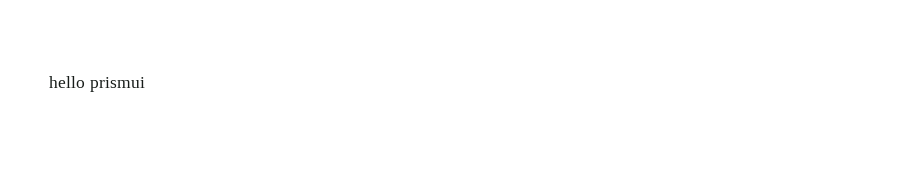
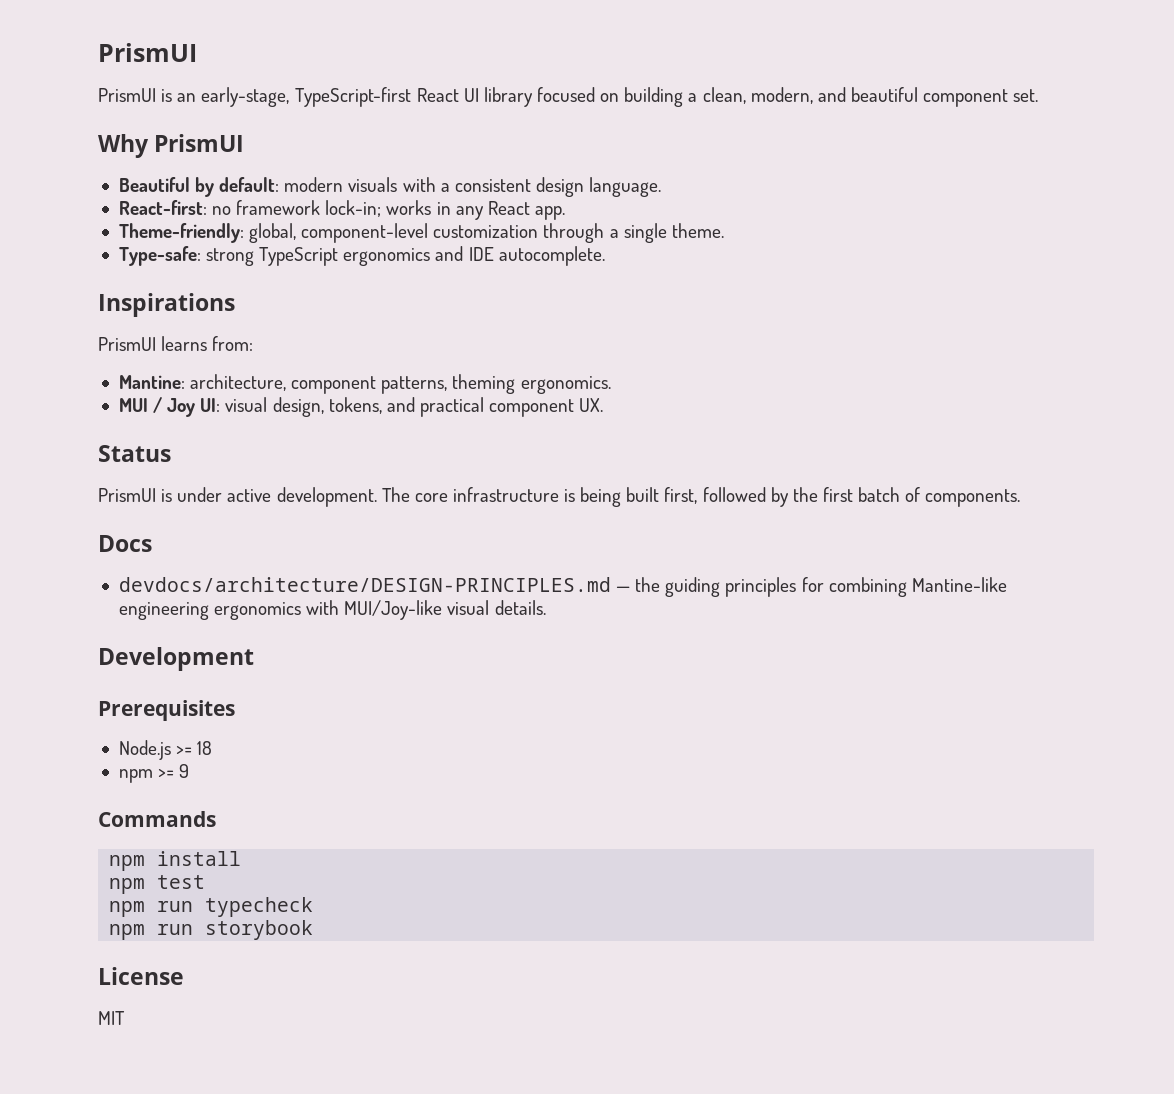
[49,76,145,92] hello prismui -> [98,43,197,62] [98,87,1039,107] [98,134,245,158] [118,177,662,197] [118,200,565,220] [118,223,724,243] [118,246,605,266] [98,293,235,317] [98,336,254,351] [118,374,611,394] [118,397,604,417] [98,445,171,462] [98,487,1021,507] [98,535,152,552] [118,577,1007,597] [118,600,546,620] [98,647,254,671] [98,700,235,721] [118,740,213,760] [118,764,190,783] [98,811,216,827] [109,851,242,871] [109,875,206,894] [109,897,314,917] [109,920,314,940] [98,967,184,985] [98,1011,125,1025] PrismUI // PrismUI is an early-stage, TypeScript-first React UI library focused on building a clean, modern, and beautiful component set. // Why PrismUI // Beautiful by default: modern visuals with a consistent design language. // React-first: no framework lock-in; works in any React app. // Theme-friendly: global, component-level customization through a single theme. // Type-safe: strong TypeScript ergonomics and IDE autocomplete. // Inspirations // PrismUI learns from: // Mantine: architecture, component patterns, theming ergonomics. // MUI / Joy UI: visual design, tokens, and practical component UX. // Status // PrismUI is under active development. The core infrastructure is being built first, followed by the first batch of components. // Docs // devdocs/architecture/DESIGN-PRINCIPLES.md — the guiding principles for combining Mantine-like engineering ergonomics with MUI/Joy-like visual details. // Development // Prerequisites // Node.js >= 18 // npm >= 9 // Commands // npm install // npm test // npm run typecheck // npm run storybook // License // MIT

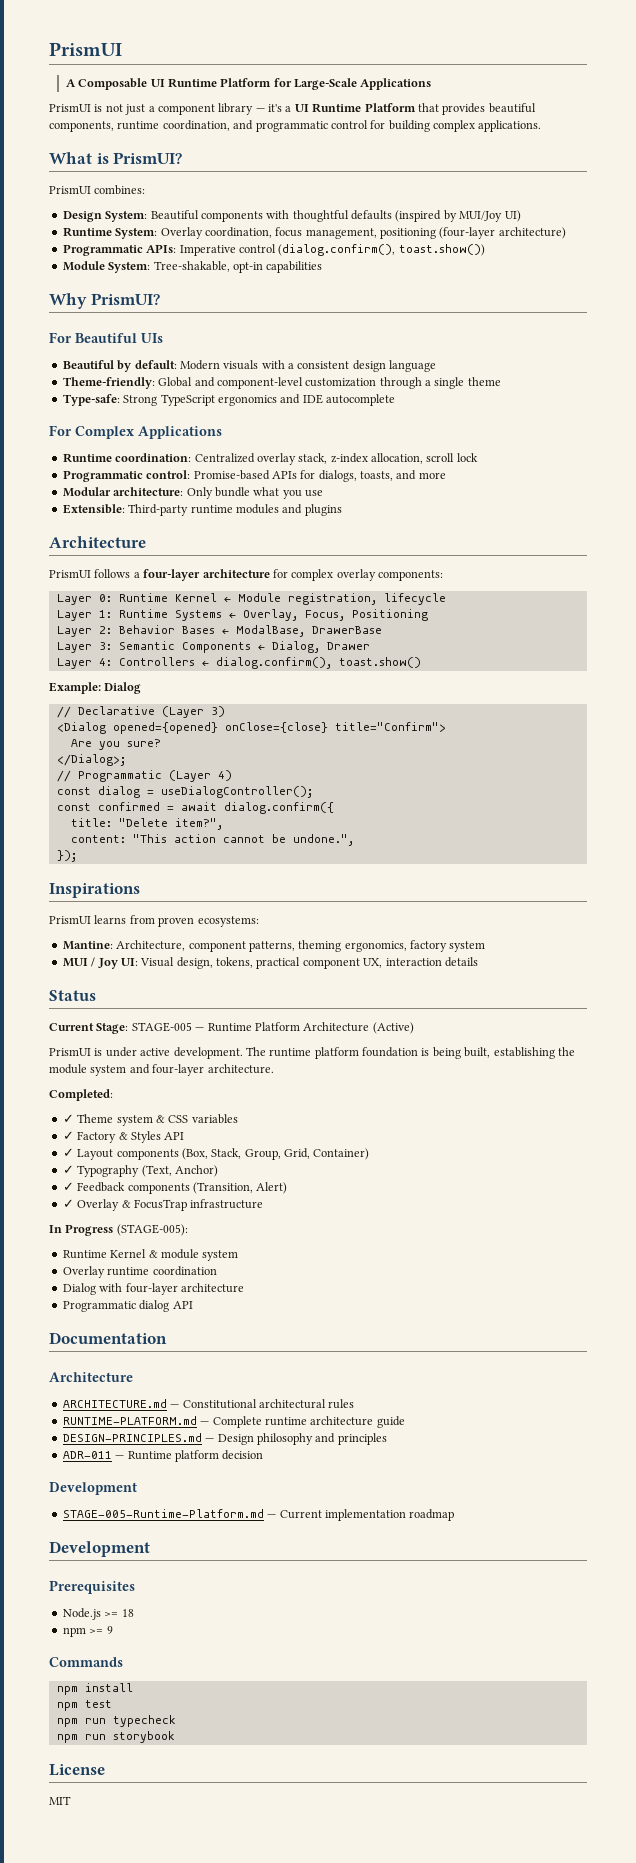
[98,43,197,62] [98,87,1039,107] [98,134,245,158] PrismUI // PrismUI is an early-stage, TypeScript-first React UI library focused on building a clean, modern, and beautiful component set. // Why PrismUI -> [49,42,122,56] [65,78,432,90] [49,103,536,115] [49,120,542,132] [49,152,183,164] [49,185,146,195] [62,210,521,222] [62,227,566,239] [62,244,485,256] [62,261,323,273] [49,293,160,309] [49,332,163,343] PrismUI // A Composable UI Runtime Platform for Large-Scale Applications // PrismUI is not just a component library — it's a UI Runtime Platform that provides beautiful components, runtime coordination, and programmatic control for building complex applications. // What is PrismUI? // PrismUI combines: // Design System: Beautiful components with thoughtful defaults (inspired by MUI/Joy UI) // Runtime System: Overlay coordination, focus management, positioning (four-layer architecture) // Programmatic APIs: Imperative control (dialog.confirm(), toast.show()) // Module System: Tree-shakable, opt-in capabilities // Why PrismUI? // For Beautiful UIs
[284,177,344,192] modern -> [179,360,220,370] Modern
[589,177,662,197] [118,200,565,220] language. // React-first: no framework lock-in; works in any React app. -> [389,360,437,372] language
[249,223,297,243] global, -> [158,377,215,387] Global and
[671,223,724,238] theme. -> [467,377,501,386] theme
[206,248,255,266] strong -> [123,395,158,406] Strong
[498,246,605,266] autocomplete. -> [326,394,395,406] [49,425,222,439] [62,453,478,465] [62,470,446,482] [62,487,323,499] [62,504,342,516] [49,536,146,548] [49,569,443,581] [56,593,446,605] [56,609,428,621] [56,625,382,637] [56,641,370,653] [56,657,421,669] [49,682,142,694] [56,706,225,718] [56,722,446,734] [70,739,161,750] [56,754,126,766] [56,770,232,782] [56,786,313,798] [56,802,334,814] [70,818,223,830] [70,834,354,846] [56,850,77,862] autocomplete // For Complex Applications // Runtime coordination: Centralized overlay stack, z-index allocation, scroll lock // Programmatic control: Promise-based APIs for dialogs, toasts, and more // Modular architecture: Only bundle what you use // Extensible: Third-party runtime modules and plugins // Architecture // PrismUI follows a four-layer architecture for complex overlay components: // Layer 0: Runtime Kernel ← Module registration, lifecycle // Layer 1: Runtime Systems ← Overlay, Focus, Positioning // Layer 2: Behavior Bases ← ModalBase, DrawerBase // Layer 3: Semantic Components ← Dialog, Drawer // Layer 4: Controllers ← dialog.confirm(), toast.show() // Example: Dialog // // Declarative (Layer 3) // <Dialog opened={opened} onClose={close} title="Confirm"> // Are you sure? // </Dialog>; // // Programmatic (Layer 4) // const dialog = useDialogController(); // const confirmed = await dialog.confirm({ // title: "Delete item?", // content: "This action cannot be undone.", // });
[212,336,254,351] from: -> [129,915,259,927] from proven ecosystems:
[190,374,287,391] architecture, -> [116,940,186,951] Architecture,
[520,376,611,394] ergonomics. -> [344,940,486,952] ergonomics, factory system
[225,397,268,412] visual -> [140,957,175,967] Visual
[386,397,415,412] and -> (253, 962) none
[579,398,604,412] [98,445,171,462] UX. // Status -> [363,957,478,968] [49,990,96,1001] [49,1022,414,1034] UX, interaction details // Status // Current Stage: STAGE-005 — Runtime Platform Architecture (Active)
[414,487,1021,507] [98,535,152,552] [118,577,1007,597] [118,600,546,620] core infrastructure is being built first, followed by the first batch of components. // Docs // devdocs/architecture/DESIGN-PRINCIPLES.md — the guiding principles for combining Mantine-like engineering ergonomics with MUI/Joy-like visual details. -> [269,1047,575,1059] [49,1064,274,1076] [49,1089,113,1101] [62,1114,238,1126] [62,1131,185,1143] [62,1148,370,1160] [62,1165,218,1177] [62,1182,288,1194] [62,1199,264,1211] [49,1224,188,1236] [62,1249,239,1261] [62,1266,217,1278] [62,1283,244,1295] [62,1300,193,1312] [49,1332,167,1344] [49,1372,133,1382] [62,1399,355,1409] [62,1416,405,1428] [62,1433,387,1445] [62,1450,264,1462] [49,1482,137,1495] [62,1509,455,1521] runtime platform foundation is being built, establishing the module system and four-layer architecture. // Completed: // ✓ Theme system & CSS variables // ✓ Factory & Styles API // ✓ Layout components (Box, Stack, Group, Grid, Container) // ✓ Typography (Text, Anchor) // ✓ Feedback components (Transition, Alert) // ✓ Overlay & FocusTrap infrastructure // In Progress (STAGE-005): // Runtime Kernel & module system // Overlay runtime coordination // Dialog with four-layer architecture // Programmatic dialog API // Documentation // Architecture // ARCHITECTURE.md — Constitutional architectural rules // RUNTIME-PLATFORM.md — Complete runtime architecture guide // DESIGN-PRINCIPLES.md — Design philosophy and principles // ADR-011 — Runtime platform decision // Development // STAGE-005-Runtime-Platform.md — Current implementation roadmap

